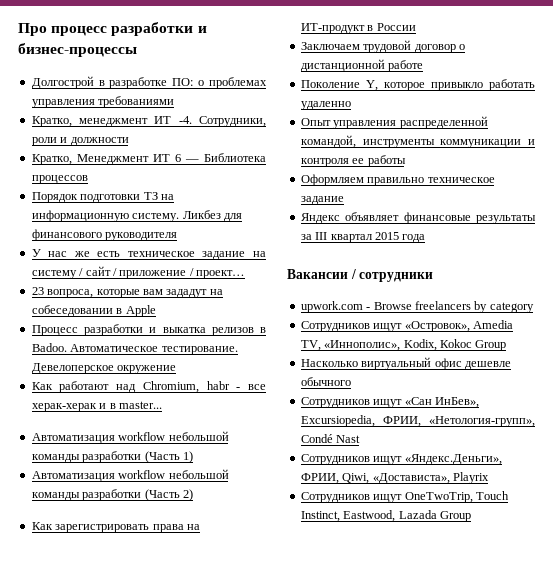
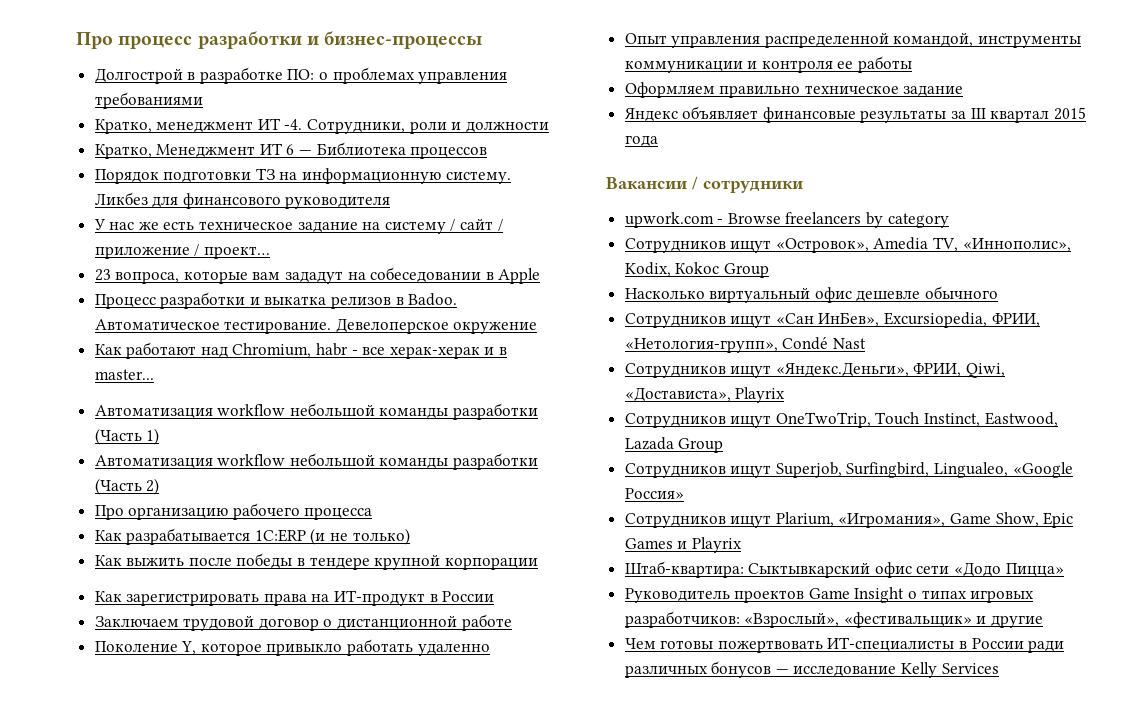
(193, 495) none -> [94,503,373,520] [94,528,410,545] [94,553,538,570] // Про организацию рабочего процесса // Как разрабатывается 1С:ERP (и не только) // Как выжить после победы в тендере крупной корпорации
(471, 516) none -> [624,462,1073,478] [624,488,684,499] [624,512,1074,528] [624,537,742,553] [624,561,1064,578] [624,587,1035,603] [624,611,1044,628] [624,637,1065,653] [624,661,999,678] // Сотрудников ищут Superjob, Surfingbird, Lingualeo, «Google Россия» // Сотрудников ищут Plarium, «Игромания», Game Show, Epic Games и Playrix // Штаб-квартира: Сыктывкарский офис сети «Додо Пицца» // Руководитель проектов Game Insight о типах игровых разработчиков: «Взрослый», «фестивальщик» и другие // Чем готовы пожертвовать ИТ-специалисты в России ради различных бонусов — исследование Kelly Services

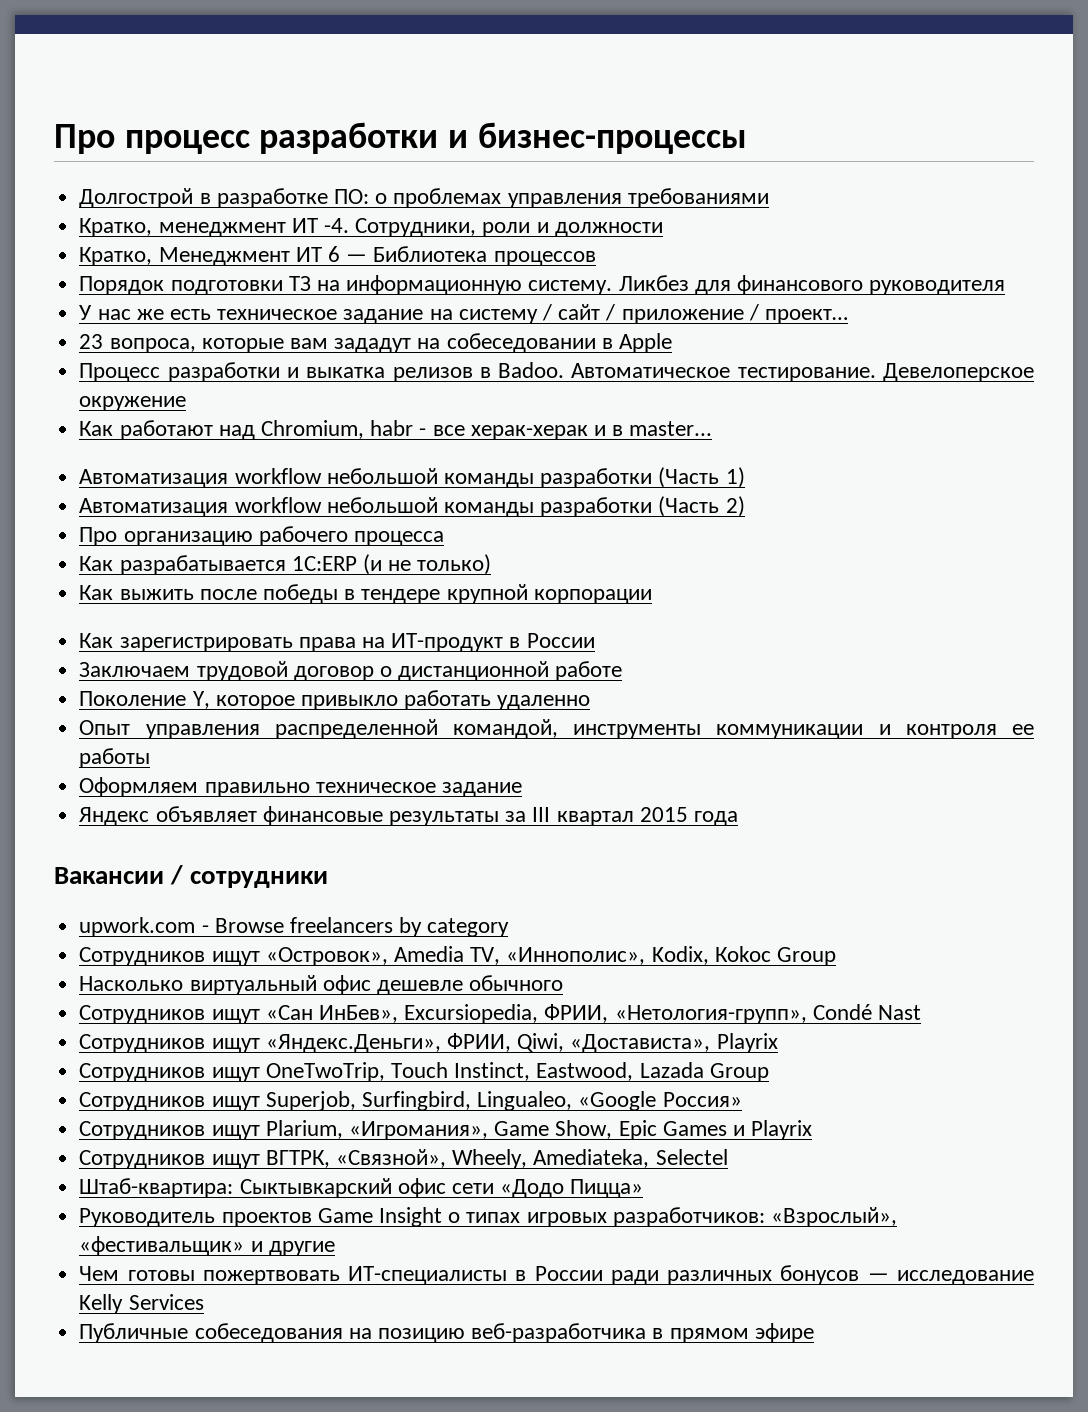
(742, 545) none -> [79,1149,728,1169] // Сотрудников ищут ВГТРК, «Связной», Wheely, Amediateka, Selectel
(999, 668) none -> [79,1323,814,1343] // Публичные собеседования на позицию веб-разработчика в прямом эфире

